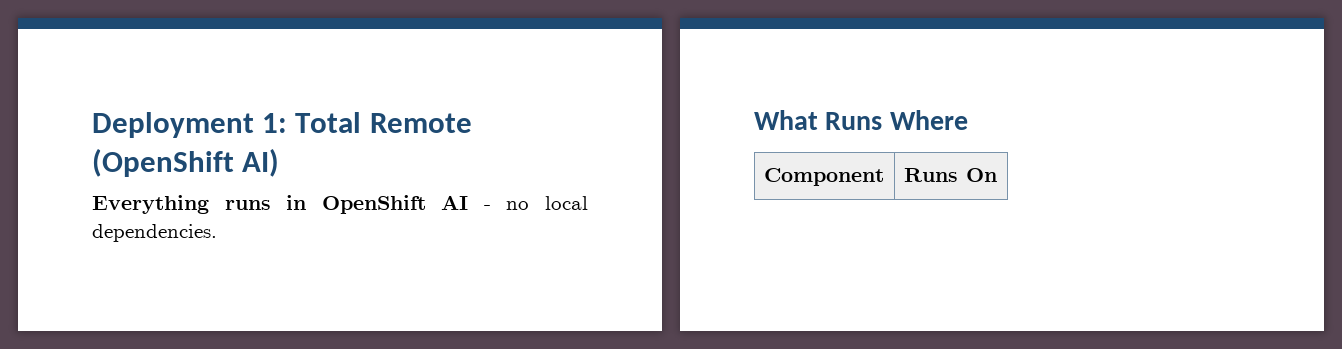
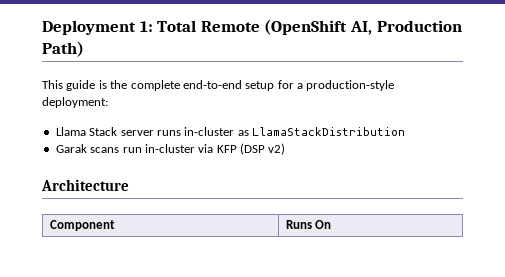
[242,148,280,177] [92,195,588,214] [92,224,217,242] [754,110,968,130] AI) // Everything runs in OpenShift AI - no local dependencies. // What Runs Where -> [349,20,462,35] [42,41,84,57] [42,80,395,91] [42,97,108,108] [55,127,405,136] [55,143,286,155] [41,179,129,191] AI, Production Path) // This guide is the complete end-to-end setup for a production-style deployment: // Llama Stack server runs in-cluster as LlamaStackDistribution // Garak scans run in-cluster via KFP (DSP v2) // Architecture

